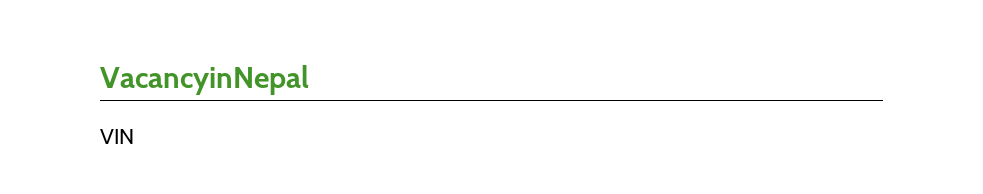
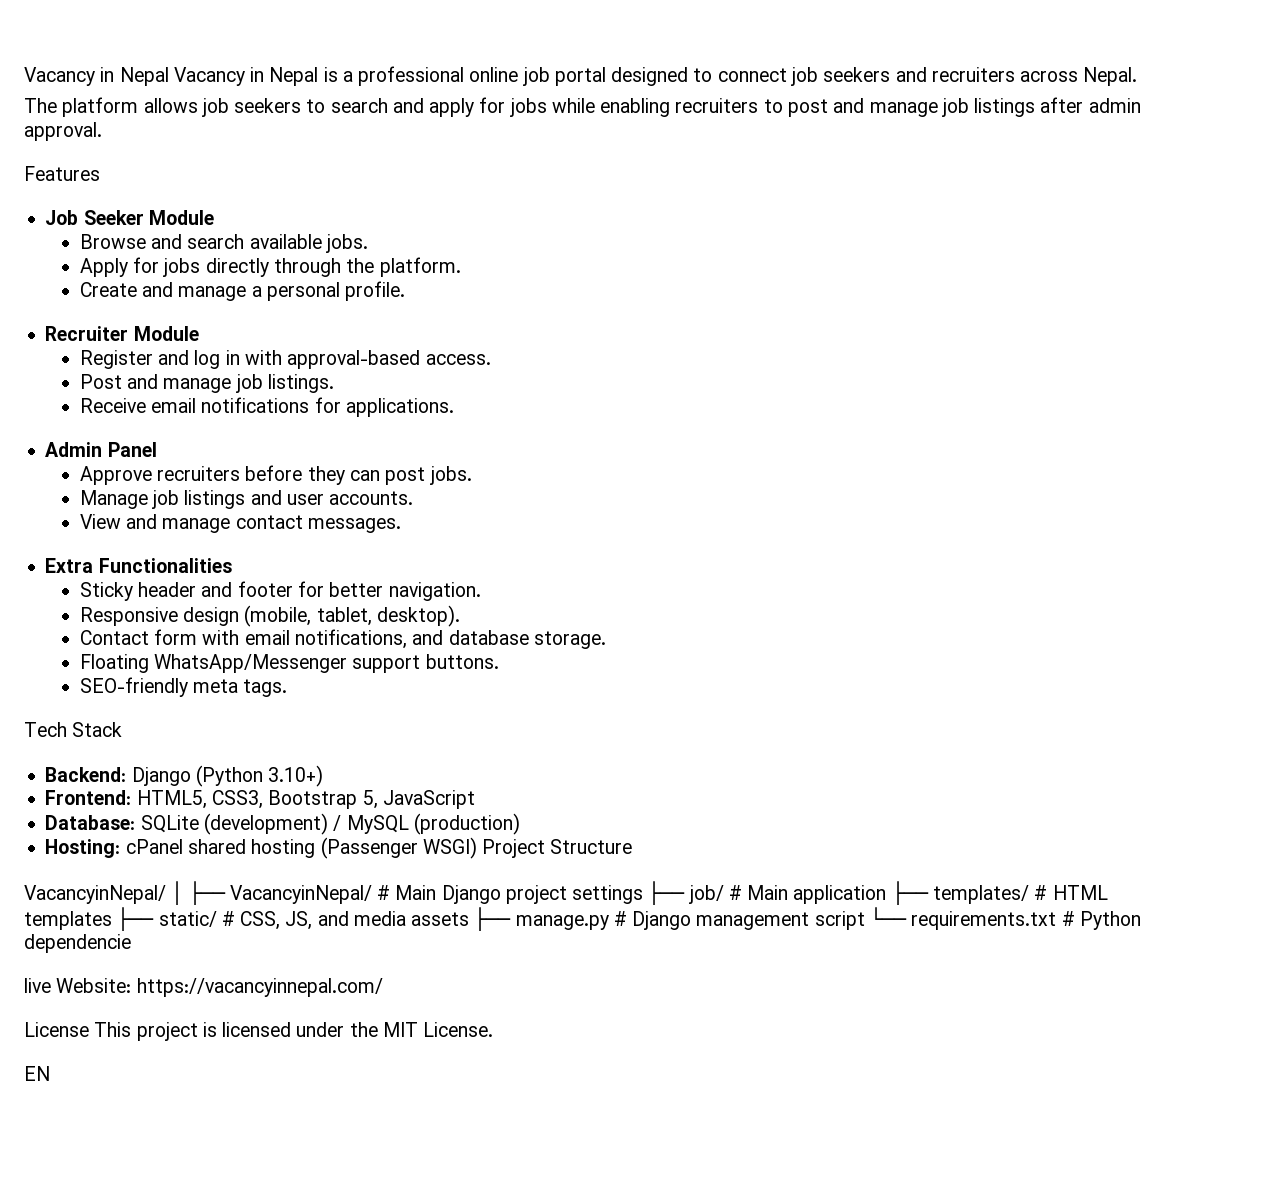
[100,65,309,95] [100,129,134,144] VacancyinNepal // VIN -> [24,66,1138,86] [24,97,1141,117] [24,122,102,141] [24,166,100,181] [45,210,214,225] [79,234,369,253] [79,257,461,277] [79,281,406,301] [45,326,199,341] [79,350,491,369] [79,374,335,393] [79,397,455,417] [45,442,157,457] [79,465,472,485] [79,490,414,509] [79,514,402,533] [45,558,232,573] [79,581,481,601] [79,605,461,627] [79,629,606,649] [79,654,499,673] [79,677,288,697] [24,722,123,737] [45,765,324,787] [45,790,475,809] [45,813,520,835] [45,837,633,859] [24,881,1108,905] [24,907,1141,931] [24,934,131,953] [24,978,383,997] [24,1022,494,1041] [24,1066,50,1081] Vacancy in Nepal Vacancy in Nepal is a professional online job portal designed to connect job seekers and recruiters across Nepal. // The platform allows job seekers to search and apply for jobs while enabling recruiters to post and manage job listings after admin approval. // Features // Job Seeker Module // Browse and search available jobs. // Apply for jobs directly through the platform. // Create and manage a personal profile. // Recruiter Module // Register and log in with approval-based access. // Post and manage job listings. // Receive email notifications for applications. // Admin Panel // Approve recruiters before they can post jobs. // Manage job listings and user accounts. // View and manage contact messages. // Extra Functionalities // Sticky header and footer for better navigation. // Responsive design (mobile, tablet, desktop). // Contact form with email notifications, and database storage. // Floating WhatsApp/Messenger support buttons. // SEO-friendly meta tags. // Tech Stack // Backend: Django (Python 3.10+) // Frontend: HTML5, CSS3, Bootstrap 5, JavaScript // Database: SQLite (development) / MySQL (production) // Hosting: cPanel shared hosting (Passenger WSGI) Project Structure // VacancyinNepal/ │ ├── VacancyinNepal/ # Main Django project settings ├── job/ # Main application ├── templates/ # HTML templates ├── static/ # CSS, JS, and media assets ├── manage.py # Django management script └── requirements.txt # Python dependencie // live Website: https://vacancyinnepal.com/ // License This project is licensed under the MIT License. // EN

